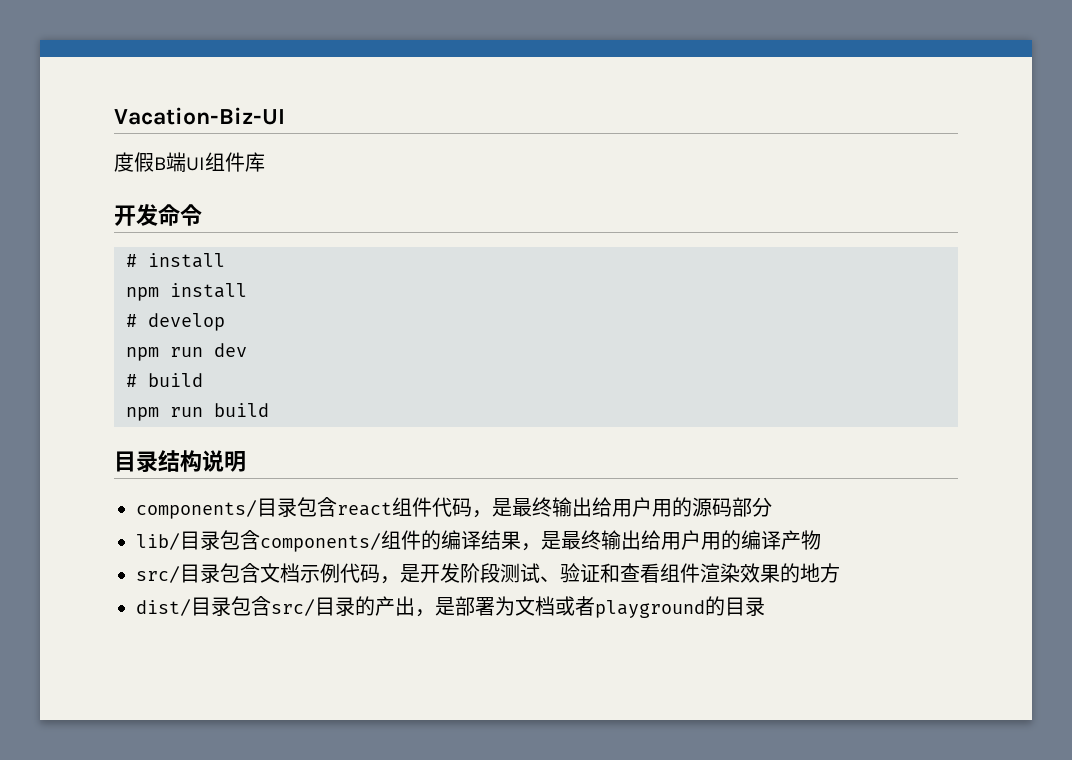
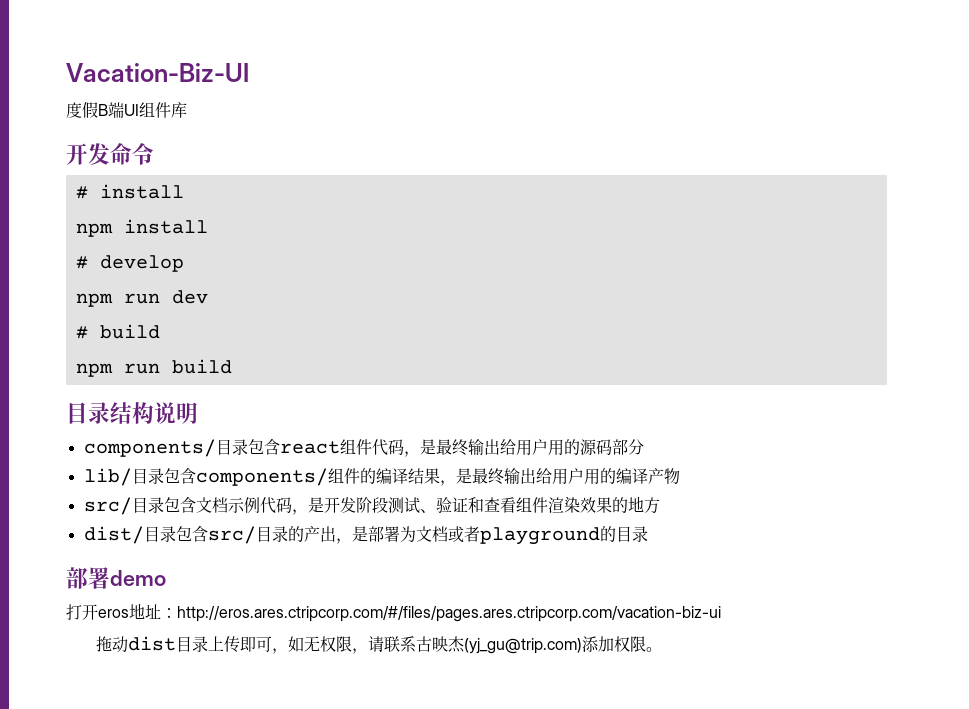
(765, 606) none -> [66,567,166,589] [66,603,721,622] [96,636,663,654] // 部署demo // 打开eros地址：http://eros.ares.ctripcorp.com/#/files/pages.ares.ctripcorp.com/vacation-biz-ui // 拖动dist目录上传即可，如无权限，请联系古映杰(yj_gu@trip.com)添加权限。

